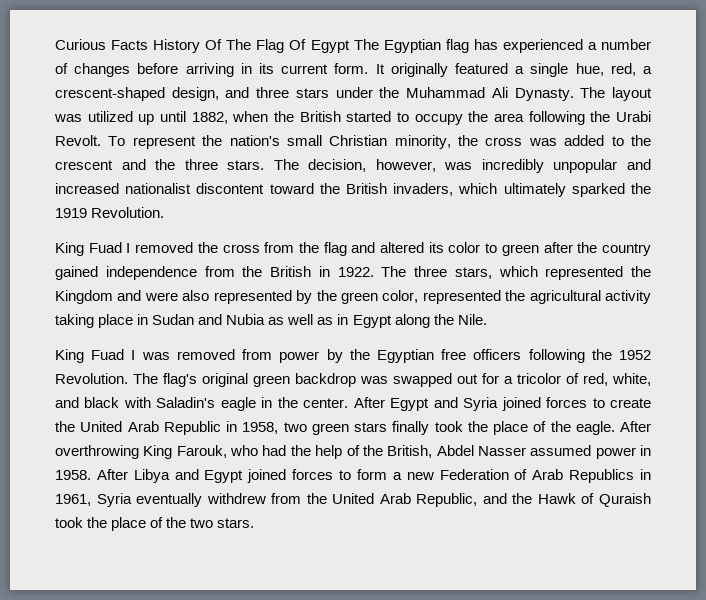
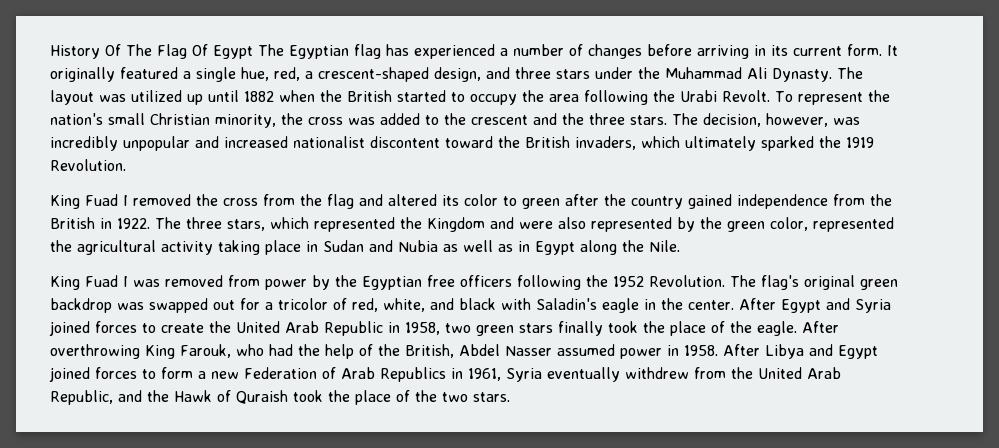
[55,39,149,50] Curious Facts -> (50, 52) none
[191,112,228,124] 1882, -> [244,91,274,102] 1882

